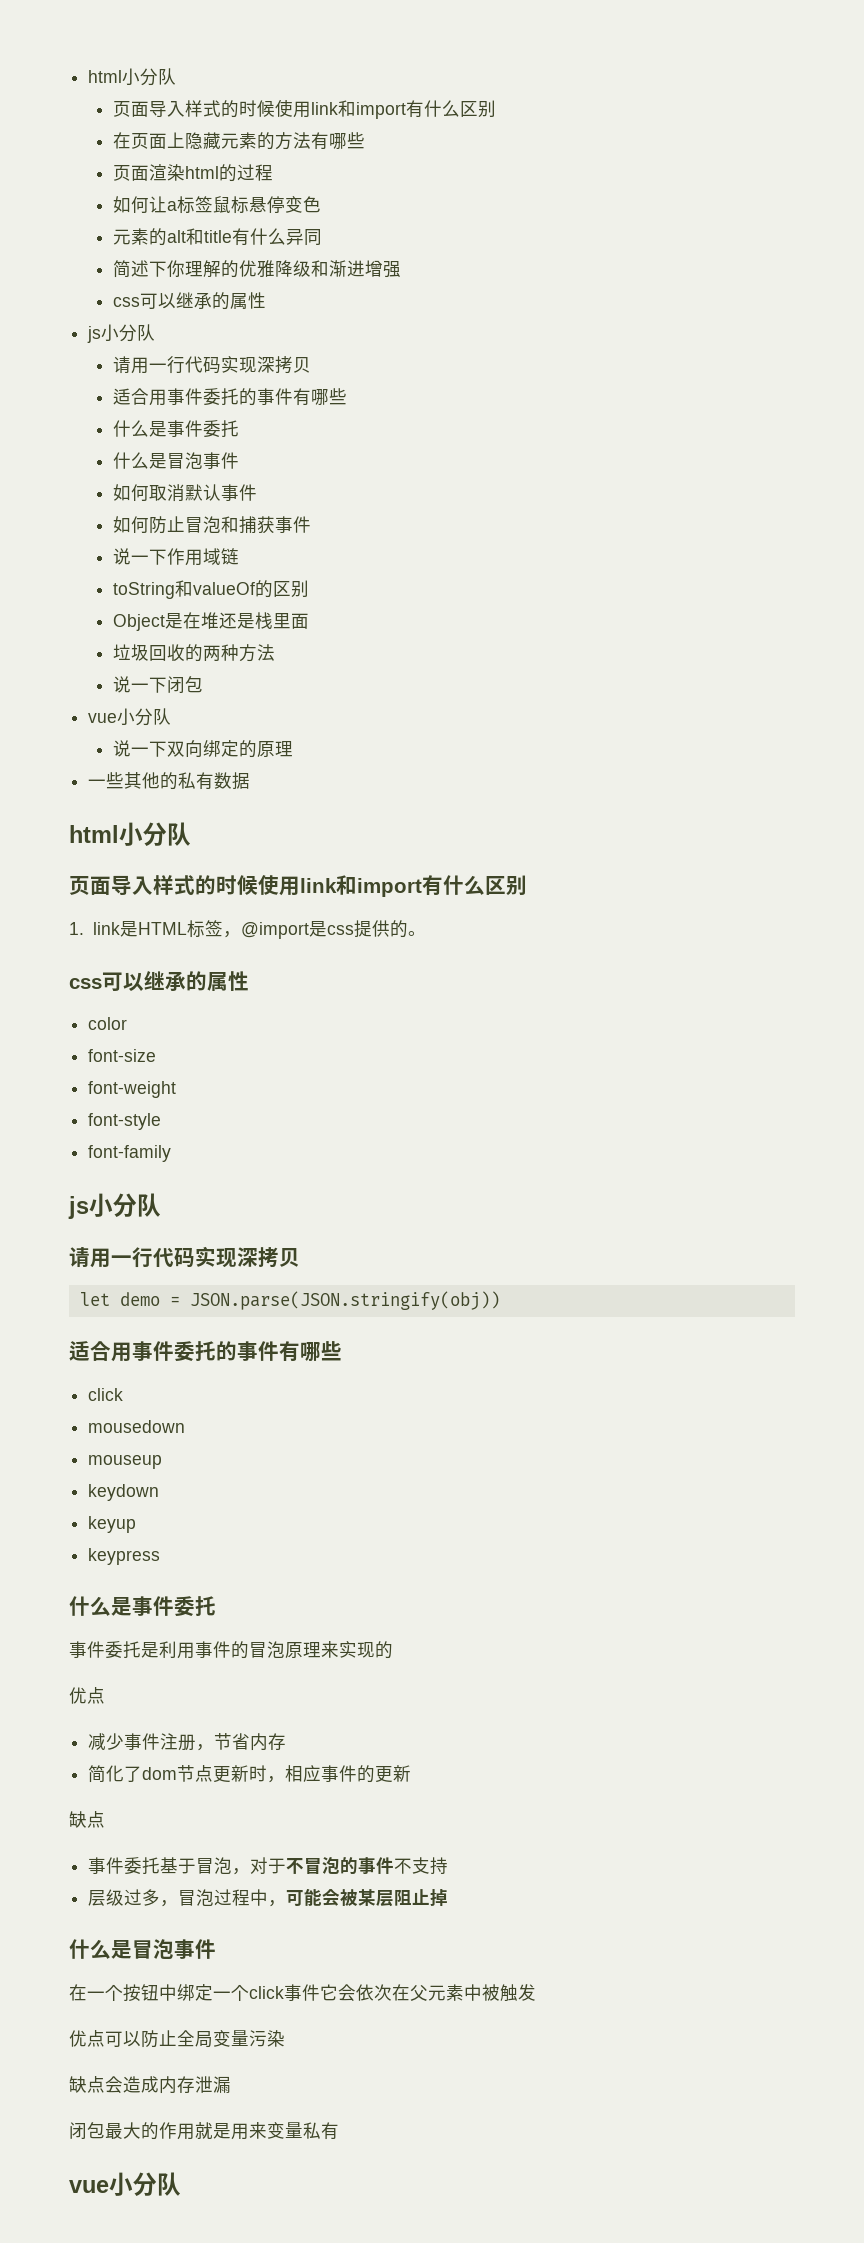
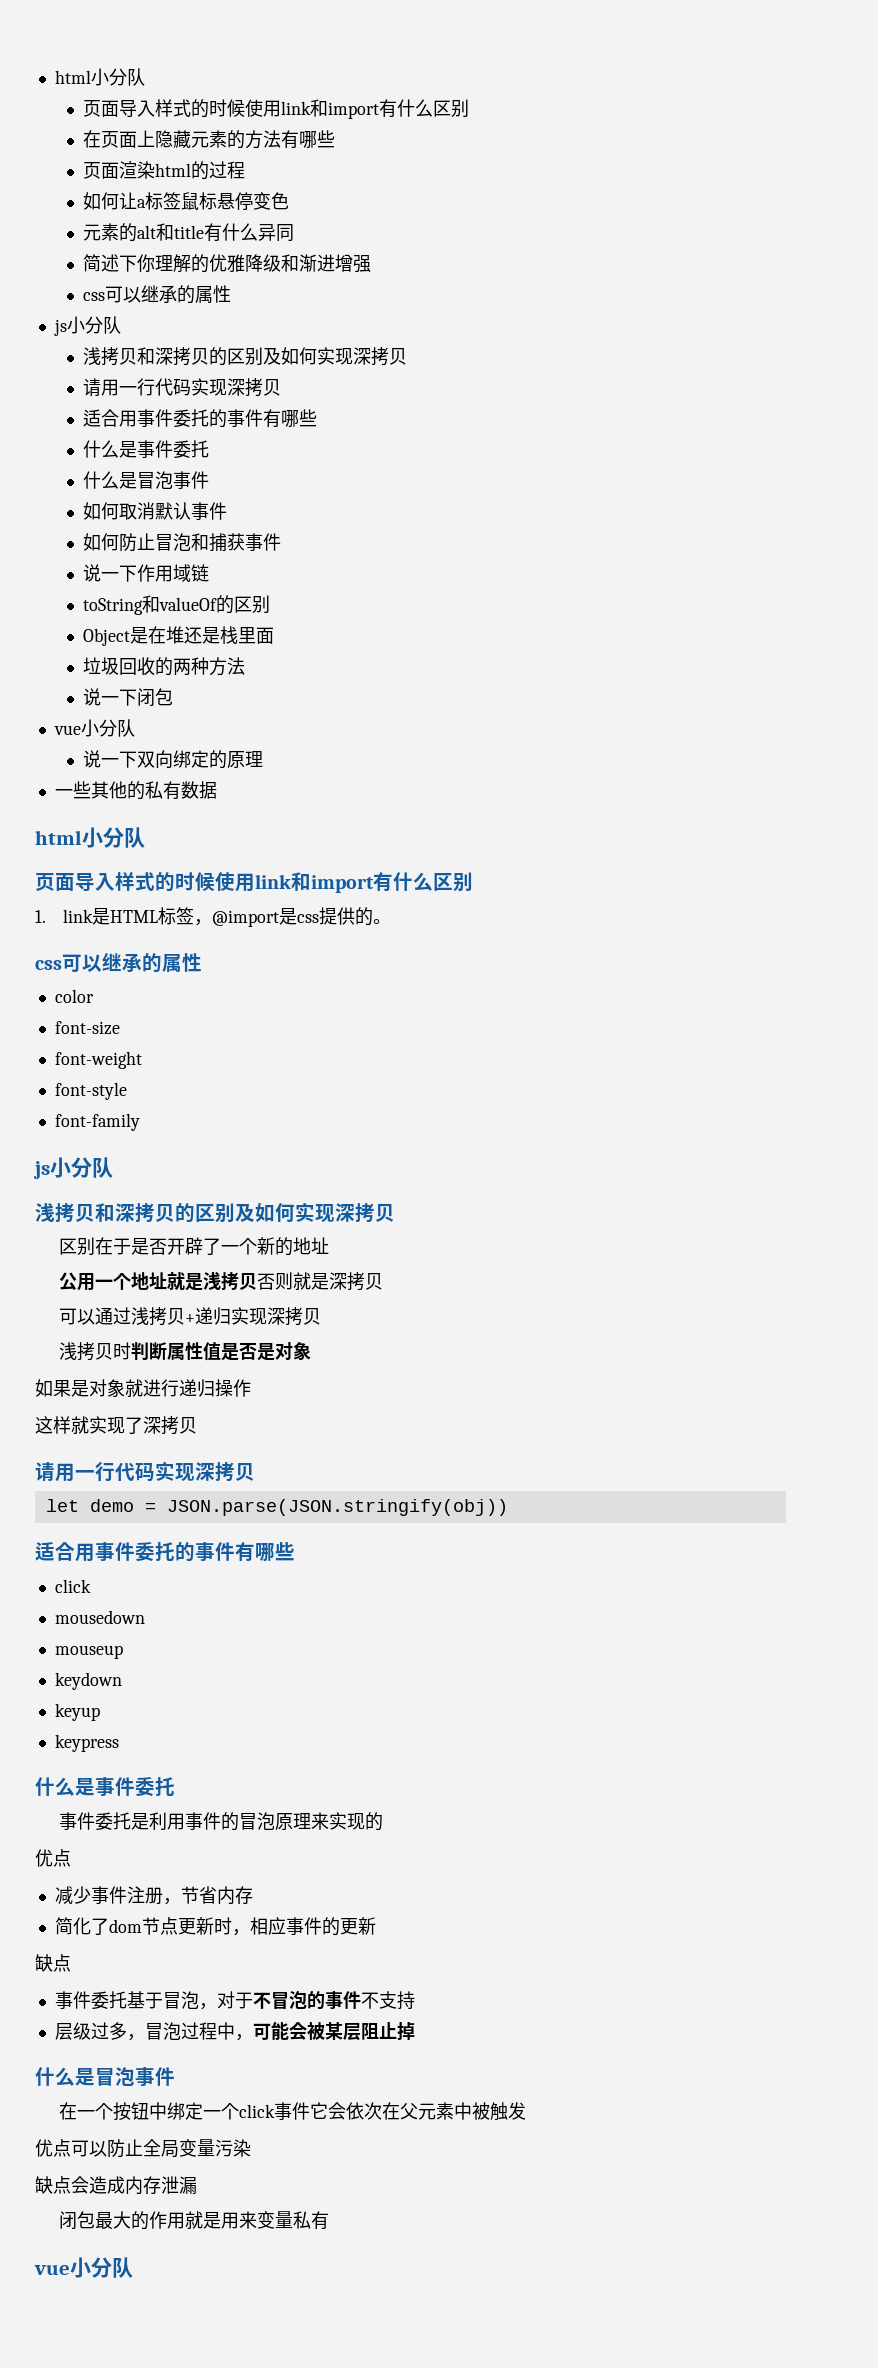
(156, 332) none -> [83,347,408,366] // 浅拷贝和深拷贝的区别及如何实现深拷贝
(161, 1205) none -> [35,1202,395,1223] [59,1237,330,1256] [59,1272,384,1291] [59,1307,322,1326] [59,1342,312,1361] [35,1379,251,1397] [35,1416,197,1435] // 浅拷贝和深拷贝的区别及如何实现深拷贝 // 区别在于是否开辟了一个新的地址 // 公用一个地址就是浅拷贝否则就是深拷贝 // 可以通过浅拷贝+递归实现深拷贝 // 浅拷贝时判断属性值是否是对象 // 如果是对象就进行递归操作 // 这样就实现了深拷贝

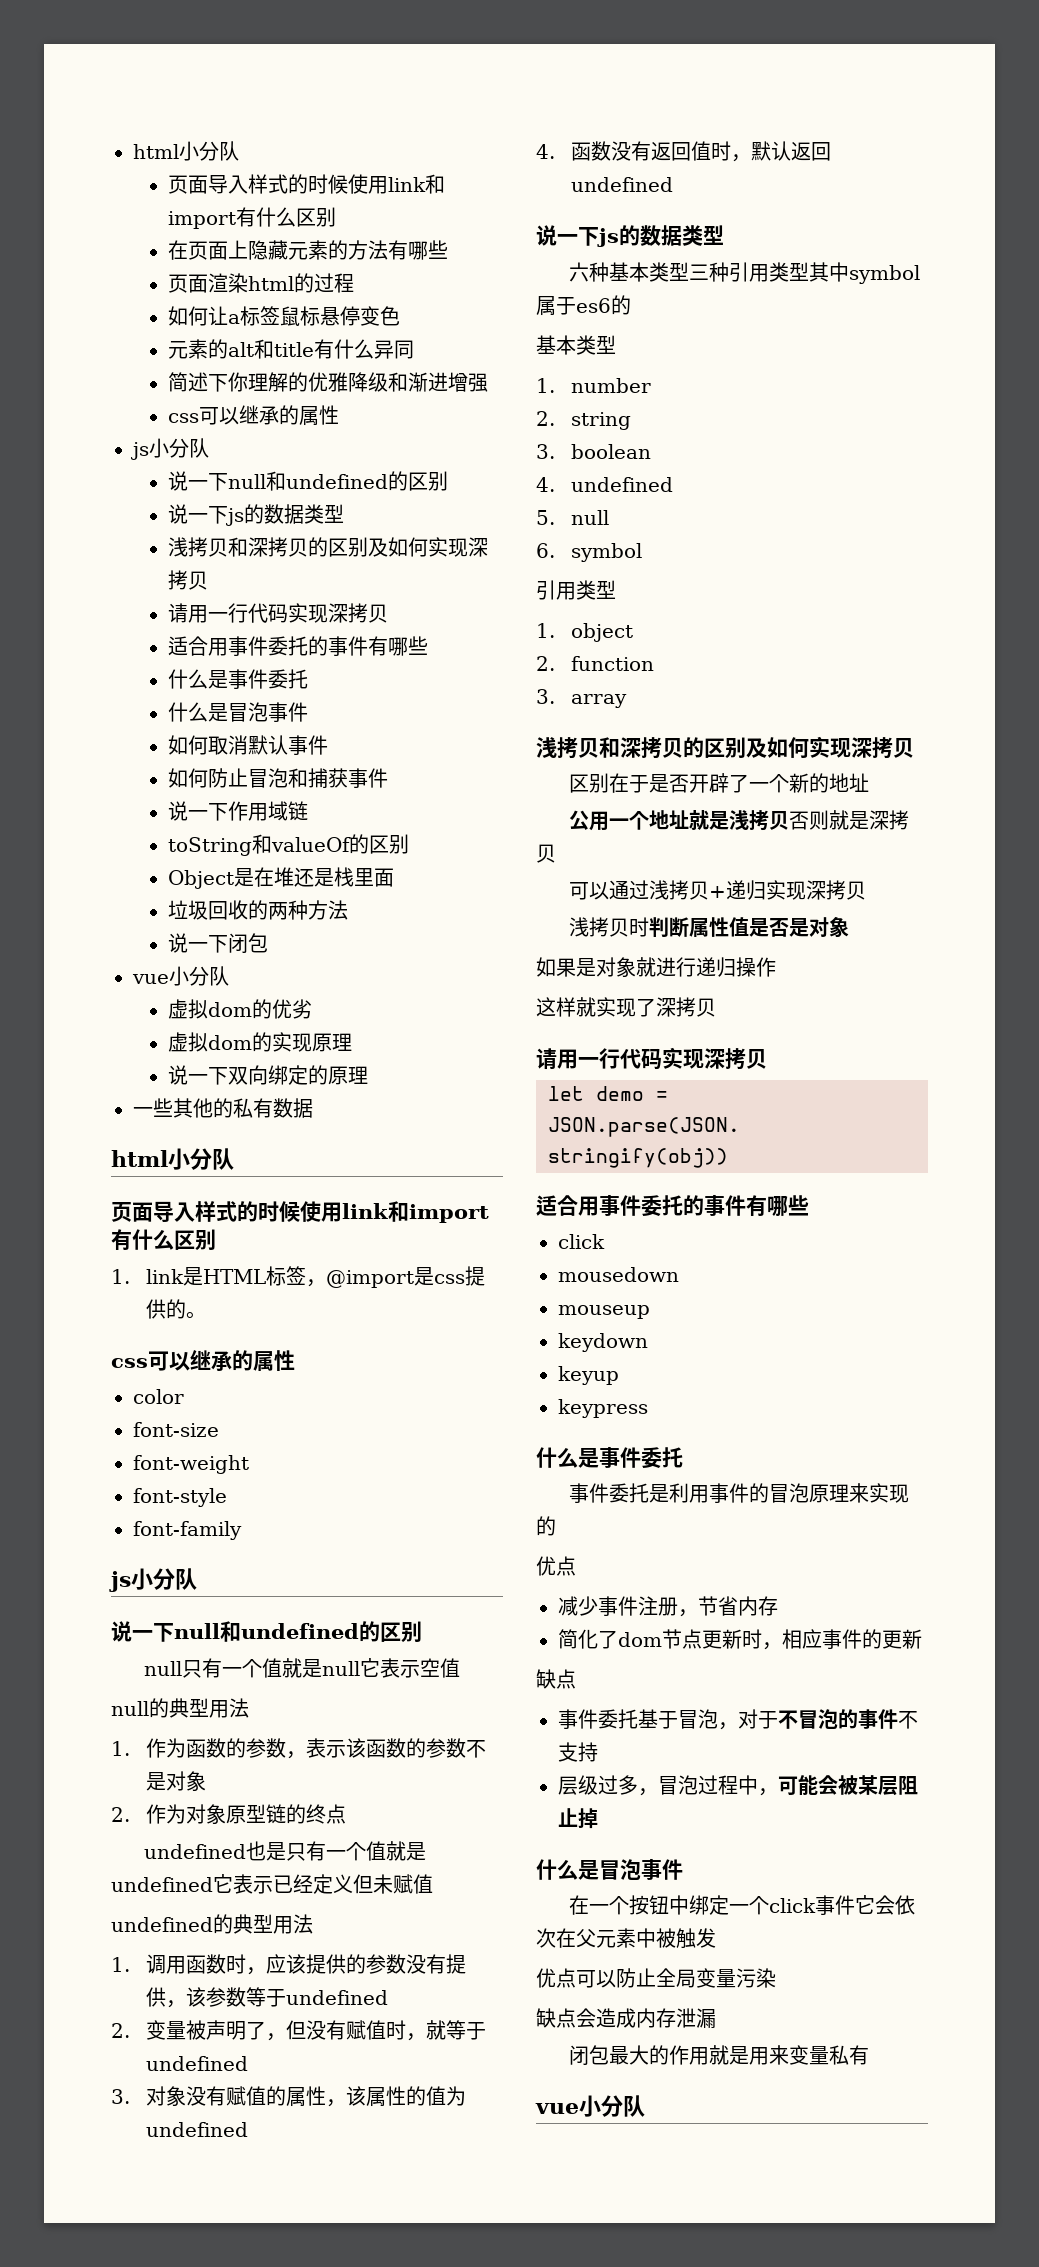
(121, 325) none -> [168,471,449,491] [168,504,345,526] // 说一下null和undefined的区别 // 说一下js的数据类型
(135, 728) none -> [168,999,313,1019] [168,1032,353,1052] // 虚拟dom的优劣 // 虚拟dom的实现原理
(113, 1167) none -> [111,1621,422,1643] [144,1658,461,1678] [111,1698,249,1718] [111,1738,487,1759] [146,1771,207,1791] [111,1804,347,1824] [144,1841,427,1861] [111,1874,433,1894] [111,1914,313,1934] [111,1954,467,1975] [146,1987,389,2008] [111,2020,487,2041] [146,2056,249,2071] [111,2086,467,2107] [146,2122,249,2137] [536,141,832,162] [571,177,674,192] [536,225,724,247] [569,262,921,284] [536,295,631,316] [536,335,616,355] [536,378,652,393] [536,411,632,430] [536,444,652,459] [536,477,674,492] [536,510,610,525] [536,543,643,562] [536,580,616,600] [536,623,634,642] [536,656,655,671] [536,689,628,708] // 说一下null和undefined的区别 // null只有一个值就是null它表示空值 // null的典型用法 // 1.作为函数的参数，表示该函数的参数不是对象 // 2.作为对象原型链的终点 // undefined也是只有一个值就是undefined它表示已经定义但未赋值 // undefined的典型用法 // 1.调用函数时，应该提供的参数没有提供，该参数等于undefined // 2.变量被声明了，但没有赋值时，就等于undefined // 3.对象没有赋值的属性，该属性的值为undefined // 4.函数没有返回值时，默认返回undefined // 说一下js的数据类型 // 六种基本类型三种引用类型其中symbol属于es6的 // 基本类型 // 1. number // 2. string // 3. boolean // 4. undefined // 5. null // 6. symbol // 引用类型 // 1. object // 2. function // 3. array

